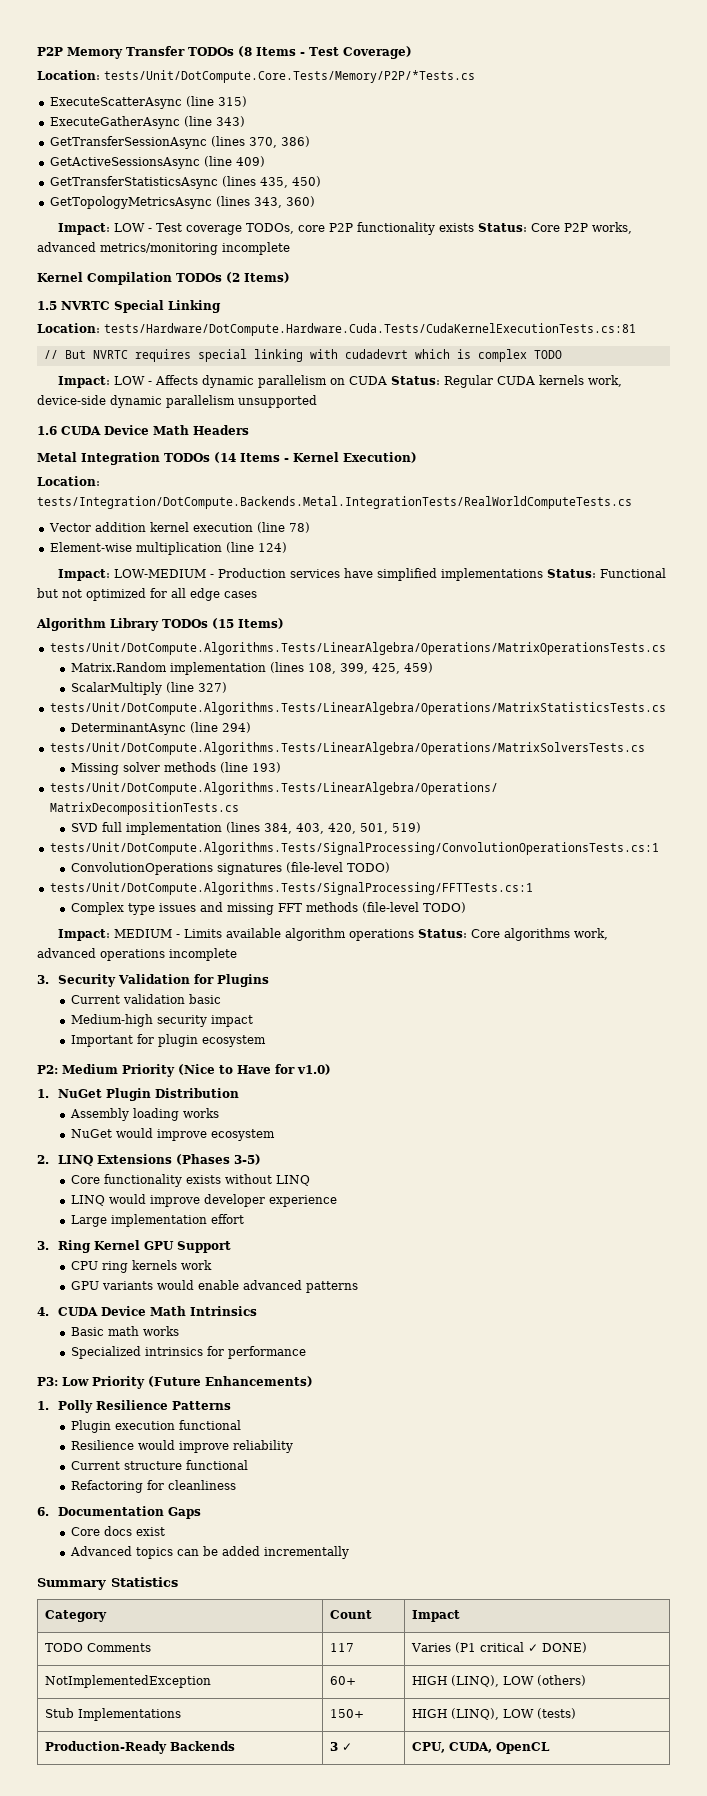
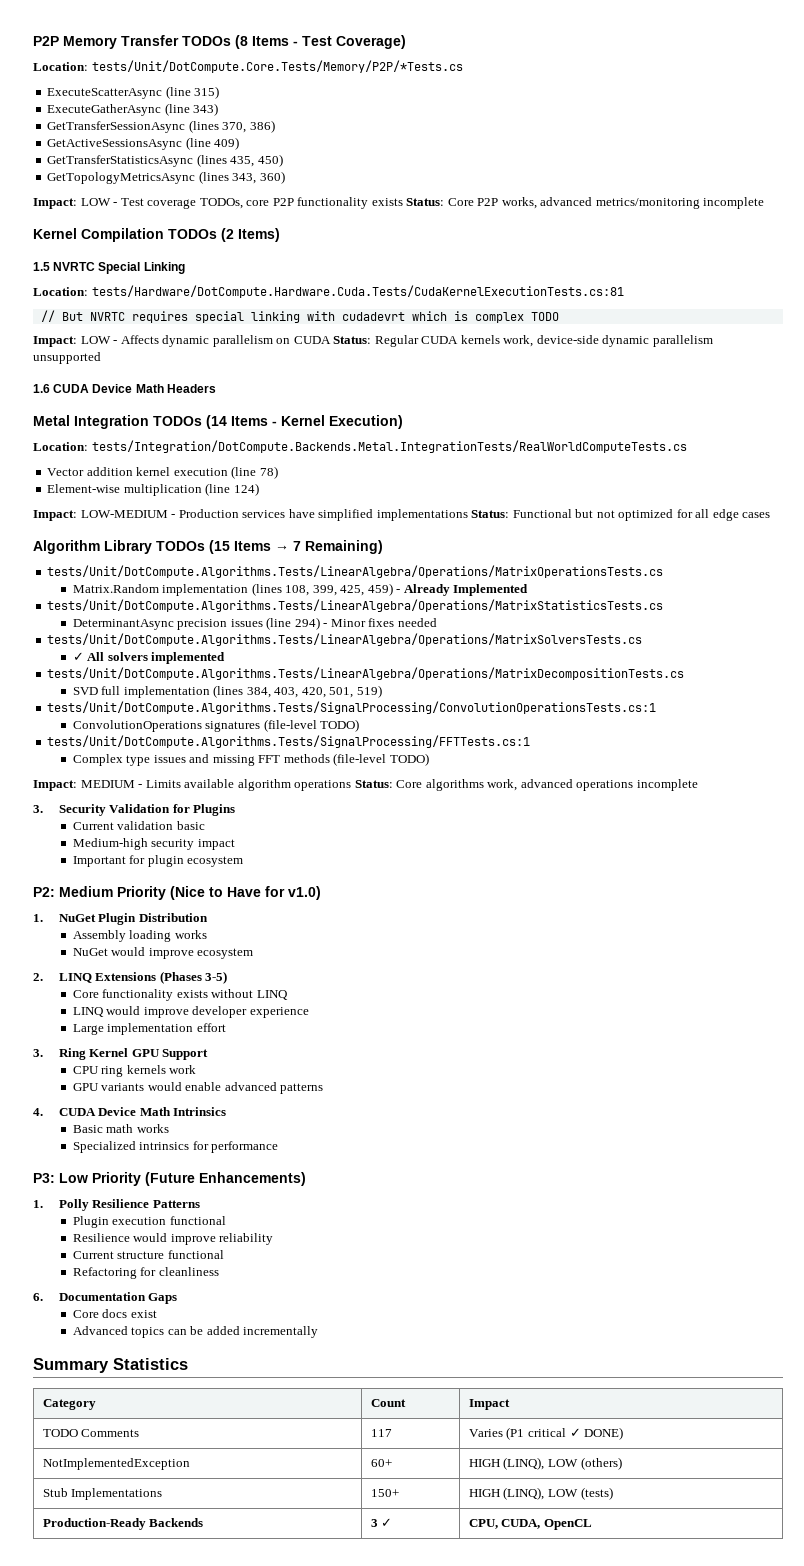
[238,618,284,629] Items) -> [234,540,383,554] Items → 7 Remaining)
[70,682,227,695] // ScalarMultiply (line 327) -> [396,584,529,596] - Already Implemented
(186, 729) none -> [177,619,263,630] precision issues
[49,742,645,755] [70,762,281,775] // tests/Unit/DotCompute.Algorithms.Tests/LinearAlgebra/Operations/MatrixSolversTests.cs // Missing solver methods (line 193) -> [323,618,437,627] [47,633,643,646] [72,652,226,664] - Minor fixes needed // tests/Unit/DotCompute.Algorithms.Tests/LinearAlgebra/Operations/MatrixSolversTests.cs // ✓ All solvers implemented

